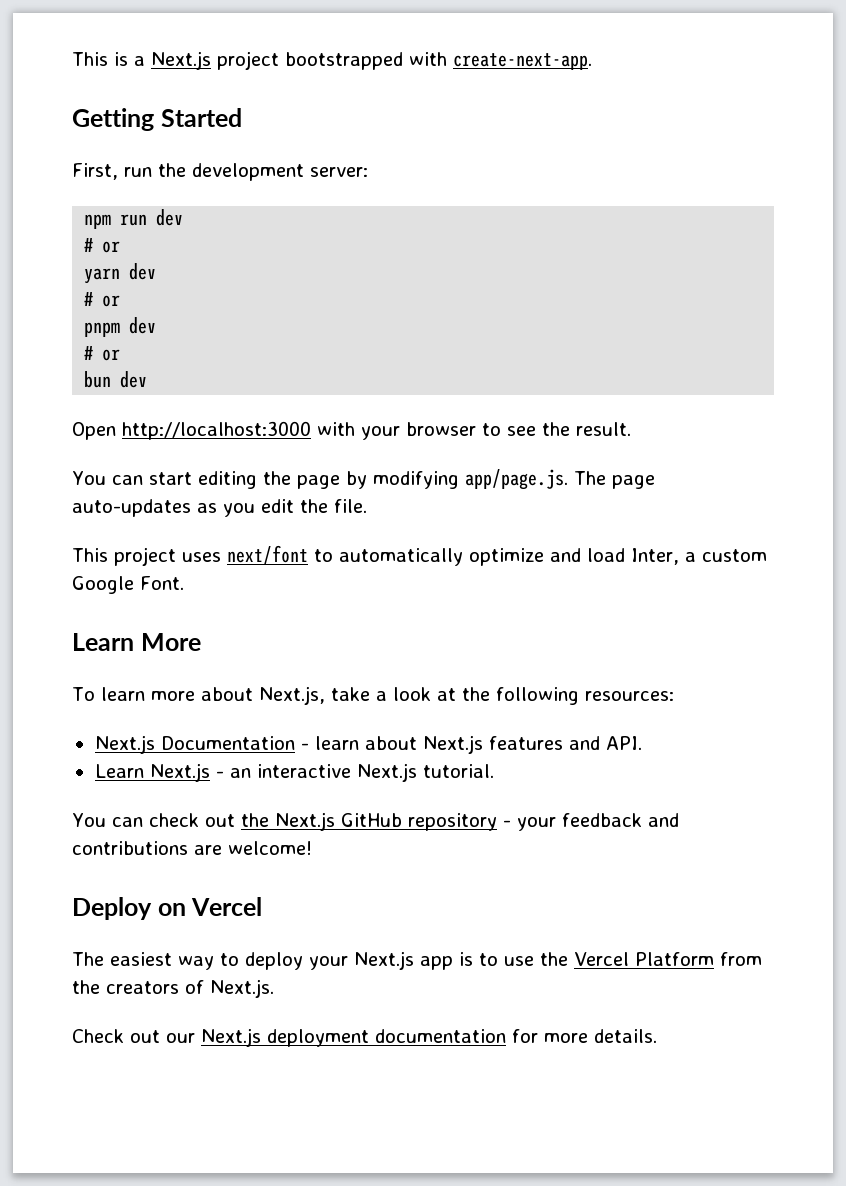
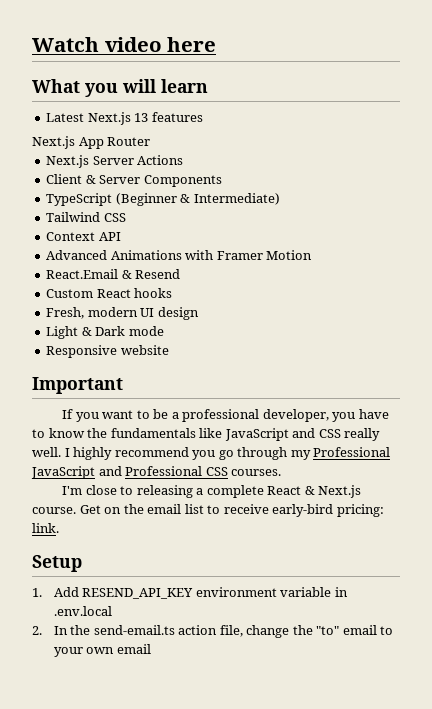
[72,51,592,70] [72,108,242,131] [72,163,368,181] [84,209,184,229] [84,238,121,253] [84,263,157,284] [84,292,121,307] [84,317,157,337] [84,346,121,361] [84,371,148,388] [72,421,631,440] [72,469,655,490] [72,499,367,517] [72,545,767,566] [72,576,184,594] [72,633,201,651] [72,686,674,705] [94,735,642,754] [94,763,494,782] [72,812,679,831] [72,841,312,855] [72,897,263,920] [72,951,762,970] [72,979,274,998] [72,1028,657,1047] This is a Next.js project bootstrapped with create-next-app. // Getting Started // First, run the development server: // npm run dev // # or // yarn dev // # or // pnpm dev // # or // bun dev // Open http://localhost:3000 with your browser to see the result. // You can start editing the page by modifying app/page.js. The page auto-updates as you edit the file. // This project uses next/font to automatically optimize and load Inter, a custom Google Font. // Learn More // To learn more about Next.js, take a look at the following resources: // Next.js Documentation - learn about Next.js features and API. // Learn Next.js - an interactive Next.js tutorial. // You can check out the Next.js GitHub repository - your feedback and contributions are welcome! // Deploy on Vercel // The easiest way to deploy your Next.js app is to use the Vercel Platform from the creators of Next.js. // Check out our Next.js deployment documentation for more details. -> [32,37,217,52] [32,79,208,97] [46,112,203,125] [32,136,151,149] [46,155,184,168] [46,174,222,187] [46,193,280,206] [46,212,126,222] [46,232,121,241] [46,250,313,260] [46,269,181,279] [46,288,173,298] [46,307,199,320] [46,326,164,339] [46,345,169,358] [32,377,123,394] [62,409,389,422] [32,428,381,441] [32,447,391,460] [31,466,282,479] [62,485,362,498] [32,504,384,517] [32,523,59,533] [32,555,82,572] [32,587,348,599] [53,606,112,616] [32,625,394,638] [53,644,151,657] Watch video here // What you will learn // Latest Next.js 13 features // Next.js App Router // Next.js Server Actions // Client & Server Components // TypeScript (Beginner & Intermediate) // Tailwind CSS // Context API // Advanced Animations with Framer Motion // React.Email & Resend // Custom React hooks // Fresh, modern UI design // Light & Dark mode // Responsive website // Important // If you want to be a professional developer, you have to know the fundamentals like JavaScript and CSS really well. I highly recommend you go through my Professional JavaScript and Professional CSS courses. // I'm close to releasing a complete React & Next.js course. Get on the email list to receive early-bird pricing: link. // Setup // 1. Add RESEND_API_KEY environment variable in .env.local // 2. In the send-email.ts action file, change the "to" email to your own email

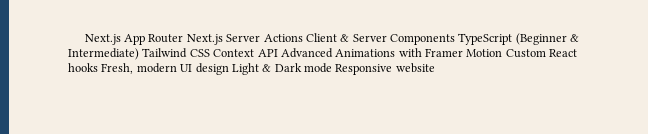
[32,37,217,52] [32,79,208,97] [46,112,203,125] Watch video here // What you will learn // Latest Next.js 13 features // -> (84, 39) none
(151, 141) // -> (184, 38) none
(184, 160) // -> (303, 38) none
(222, 181) // -> (456, 39) none
(280, 199) // -> (139, 54) none
(126, 217) // -> (210, 53) none
(121, 236) // -> (278, 53) none
[46,269,181,279] // React.Email & Resend // -> (503, 53) none
(173, 293) // -> (98, 67) none
(199, 313) // -> (229, 69) none
(164, 331) // -> (332, 68) none
[32,377,123,394] [62,409,389,422] [32,428,381,441] [32,447,391,460] [31,466,282,479] [62,485,362,498] [32,504,384,517] [32,523,59,533] [32,555,82,572] [32,587,348,599] [53,606,112,616] [32,625,394,638] [53,644,151,657] // Important // If you want to be a professional developer, you have to know the fundamentals like JavaScript and CSS really well. I highly recommend you go through my Professional JavaScript and Professional CSS courses. // I'm close to releasing a complete React & Next.js course. Get on the email list to receive early-bird pricing: link. // Setup // 1. Add RESEND_API_KEY environment variable in .env.local // 2. In the send-email.ts action file, change the "to" email to your own email -> (435, 68) none

